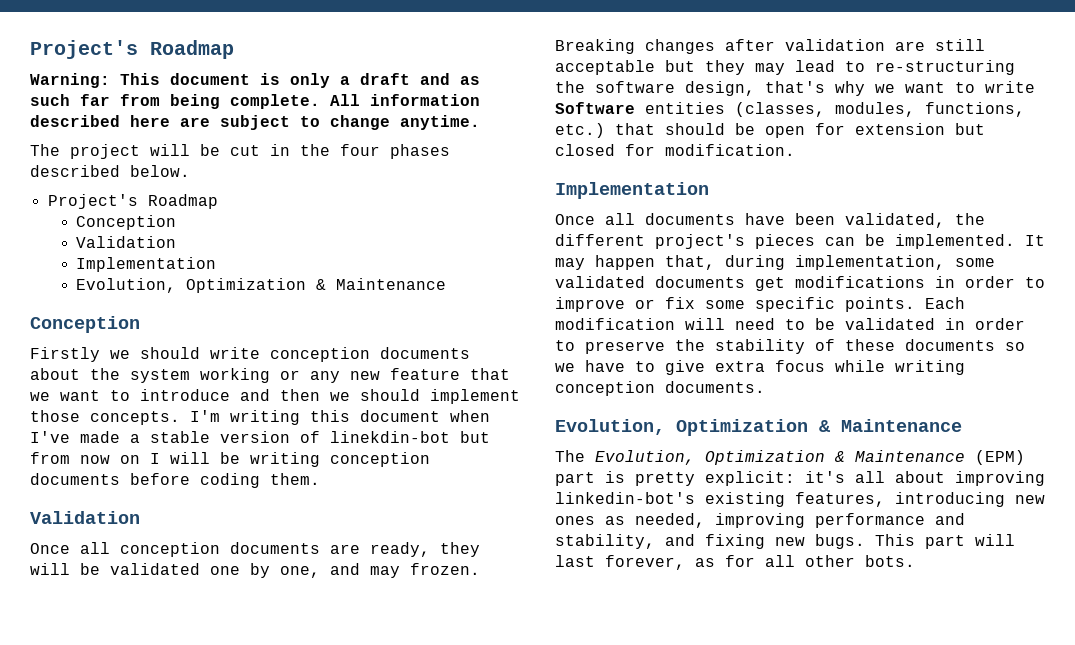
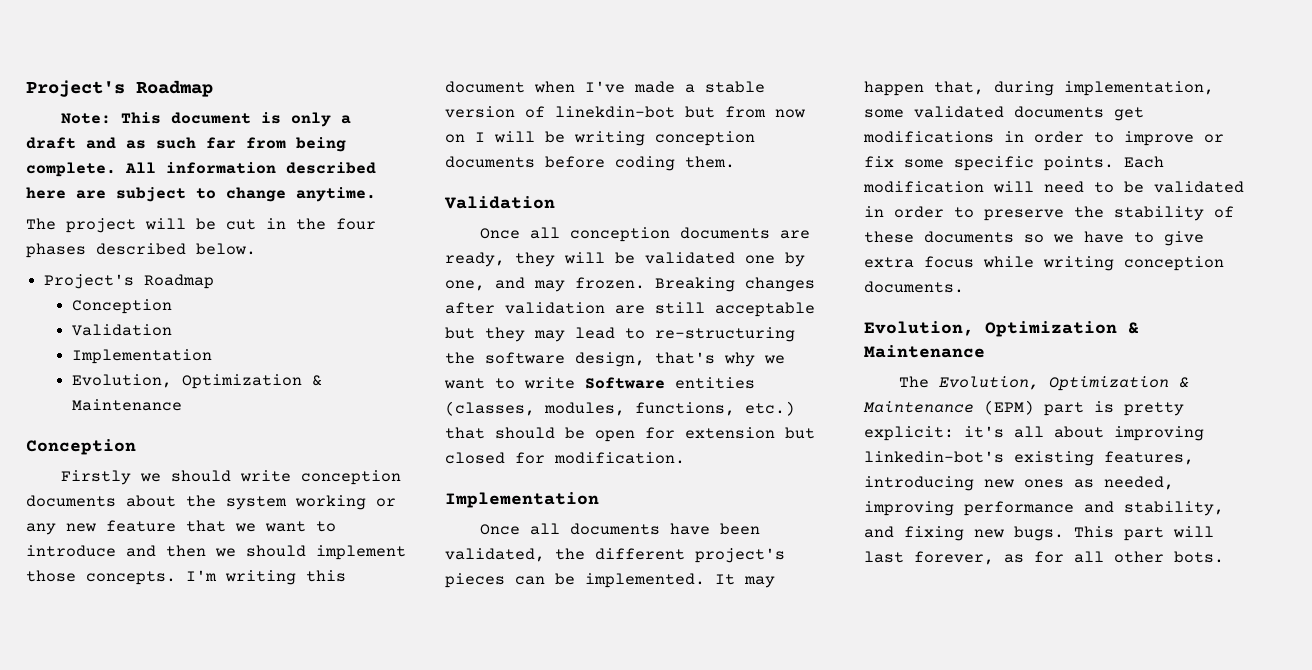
[30,40,234,59] [30,73,110,88] Project's Roadmap // Warning: -> [26,80,213,97] [61,113,112,124] Project's Roadmap // Note:

